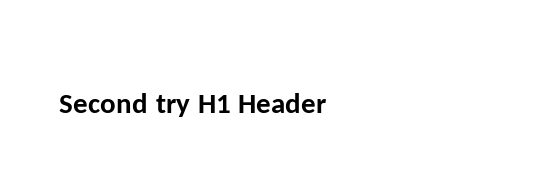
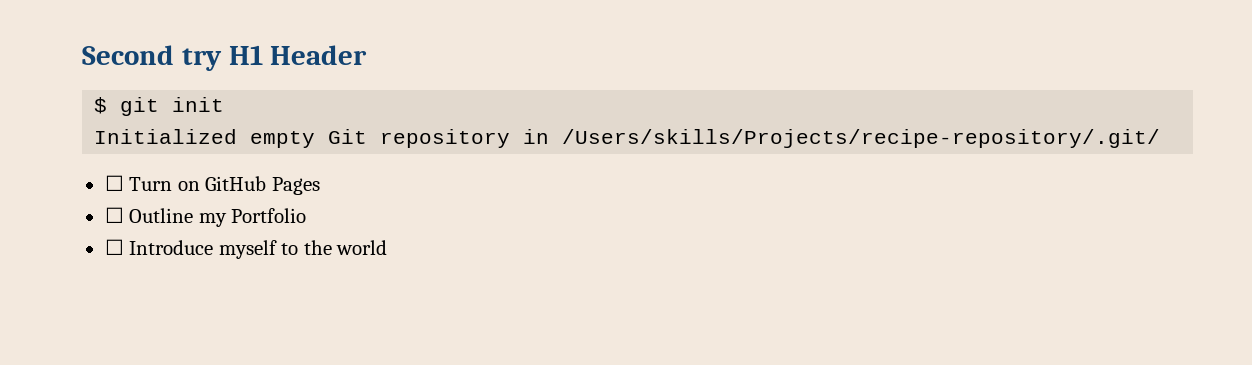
(327, 103) none -> [94,97,225,116] [94,129,1161,148] [104,175,320,195] [104,207,307,227] [104,239,388,259] // $ git init // Initialized empty Git repository in /Users/skills/Projects/recipe-repository/.git/ // ☐ Turn on GitHub Pages // ☐ Outline my Portfolio // ☐ Introduce myself to the world

